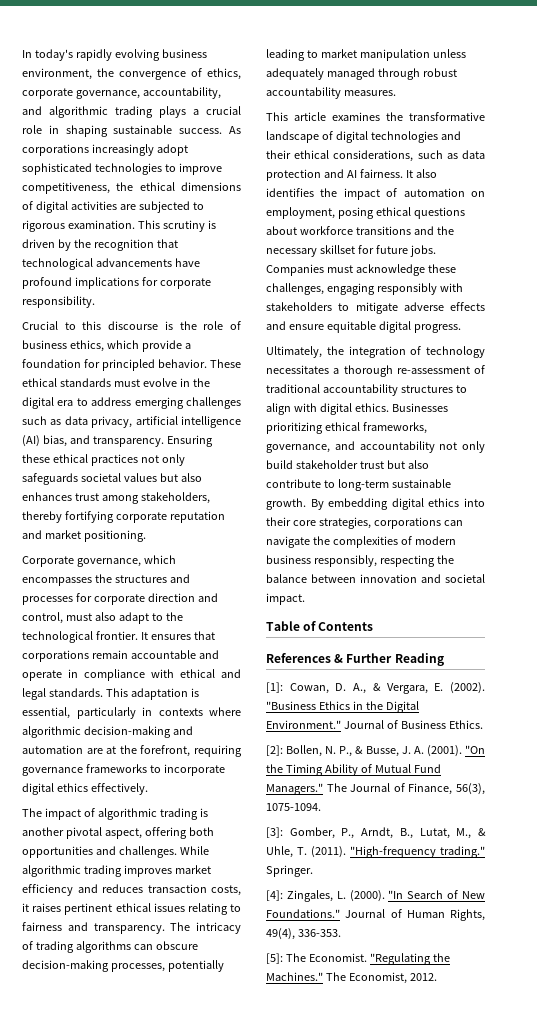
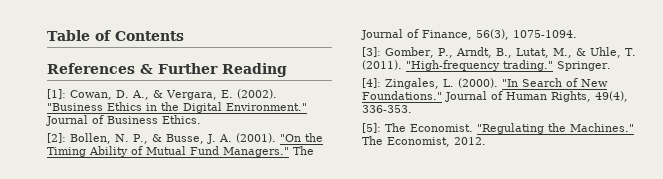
[22,49,207,61] [22,68,241,80] [22,87,221,99] [22,106,241,118] [22,125,241,137] [22,144,188,156] [22,163,222,175] [22,182,241,194] [22,201,204,213] [22,220,216,232] [22,239,178,251] [22,258,200,270] [22,277,211,289] [22,296,95,308] [22,321,242,330] [22,340,191,352] [22,359,241,371] [22,378,210,387] [22,397,242,409] [22,416,242,428] [22,435,213,447] [22,454,185,466] [22,473,202,485] [22,492,210,504] [22,511,225,523] [22,530,146,542] [22,555,176,567] [22,574,190,586] [22,593,218,605] [22,612,183,624] [22,631,215,643] [22,650,219,662] [22,669,241,681] [22,688,199,700] [22,707,241,719] [22,726,193,738] [22,745,242,757] [22,764,225,776] [22,783,148,795] [22,808,208,820] [22,827,214,839] [22,846,209,858] [22,865,211,877] [22,884,241,896] [22,903,241,915] [22,922,241,934] [22,941,198,953] [22,960,224,972] [266,49,466,61] [266,68,457,80] [266,87,396,99] [266,112,485,121] [266,131,461,143] [266,150,485,162] [266,169,437,181] [266,188,485,200] [266,207,465,219] [266,226,454,235] [266,245,436,257] [266,264,456,276] [266,283,463,295] [266,302,485,314] [266,321,461,333] [266,346,485,358] [266,365,485,377] [266,384,467,396] [266,403,448,415] [266,422,427,434] [266,441,485,453] [266,460,429,469] [266,479,451,491] [266,498,485,510] [266,517,463,529] [266,536,456,548] [266,555,454,567] [266,574,485,583] [266,593,305,605] In today's rapidly evolving business environment, the convergence of ethics, corporate governance, accountability, and algorithmic trading plays a crucial role in shaping sustainable success. As corporations increasingly adopt sophisticated technologies to improve competitiveness, the ethical dimensions of digital activities are subjected to rigorous examination. This scrutiny is driven by the recognition that technological advancements have profound implications for corporate responsibility. // Crucial to this discourse is the role of business ethics, which provide a foundation for principled behavior. These ethical standards must evolve in the digital era to address emerging challenges such as data privacy, artificial intelligence (AI) bias, and transparency. Ensuring these ethical practices not only safeguards societal values but also enhances trust among stakeholders, thereby fortifying corporate reputation and market positioning. // Corporate governance, which encompasses the structures and processes for corporate direction and control, must also adapt to the technological frontier. It ensures that corporations remain accountable and operate in compliance with ethical and legal standards. This adaptation is essential, particularly in contexts where algorithmic decision-making and automation are at the forefront, requiring governance frameworks to incorporate digital ethics effectively. // The impact of algorithmic trading is another pivotal aspect, offering both opportunities and challenges. While algorithmic trading improves market efficiency and reduces transaction costs, it raises pertinent ethical issues relating to fairness and transparency. The intricacy of trading algorithms can obscure decision-making processes, potentially leading to market manipulation unless adequately managed through robust accountability measures. // This article examines the transformative landscape of digital technologies and their ethical considerations, such as data protection and AI fairness. It also identifies the impact of automation on employment, posing ethical questions about workforce transitions and the necessary skillset for future jobs. Companies must acknowledge these challenges, engaging responsibly with stakeholders to mitigate adverse effects and ensure equitable digital progress. // Ultimately, the integration of technology necessitates a thorough re-assessment of traditional accountability structures to align with digital ethics. Businesses prioritizing ethical frameworks, governance, and accountability not only build stakeholder trust but also contribute to long-term sustainable growth. By embedding digital ethics into their core strategies, corporations can navigate the complexities of modern business responsibly, respecting the balance between innovation and societal impact. // -> (47, 35) none

